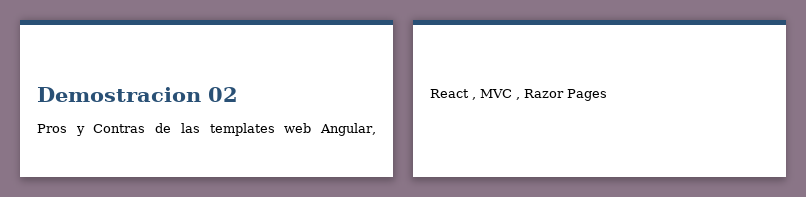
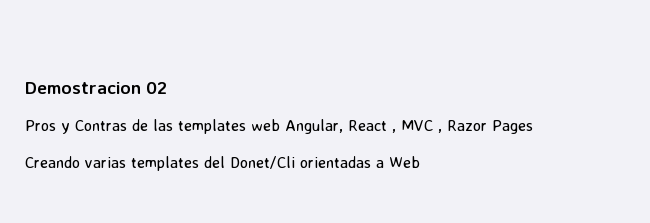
(607, 95) none -> [25,156,420,171] // Creando varias templates del Donet/Cli orientadas a Web

